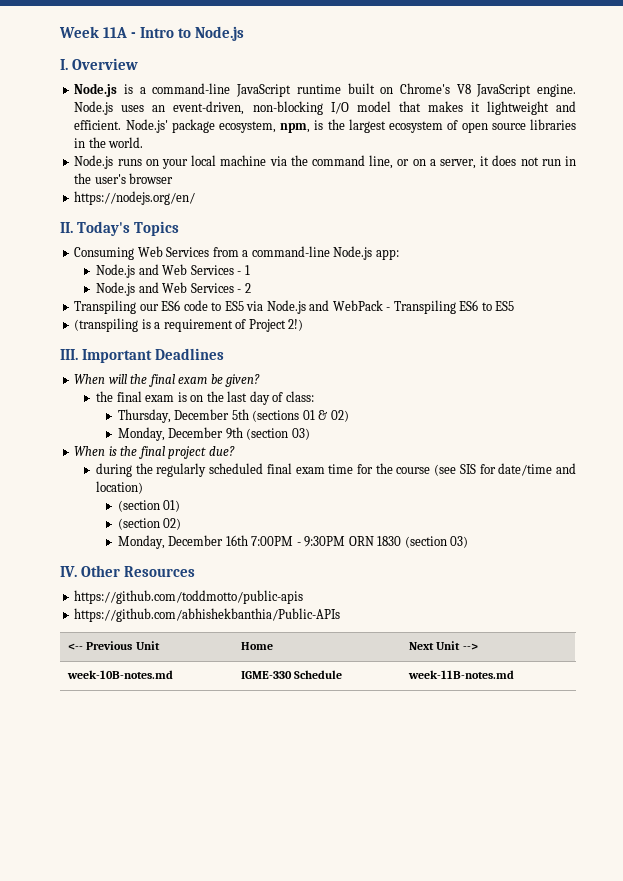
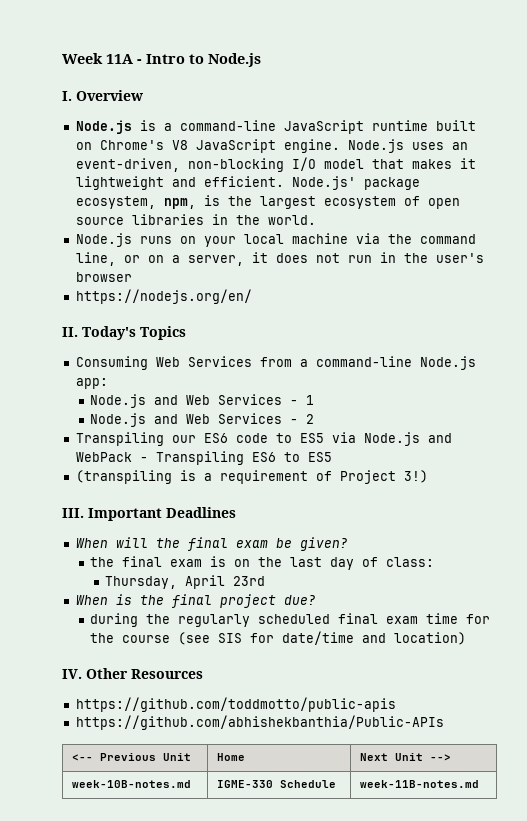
[288,319,304,331] 2!) -> [403,470,428,483] 3!)
[174,409,349,422] [117,427,310,441] December 5th (sections 01 & 02) // Monday, December 9th (section 03) -> [185,575,266,589] April 23rd
[117,500,181,512] [117,518,182,530] [117,535,469,549] // (section 01) // (section 02) // Monday, December 16th 7:00PM - 9:30PM ORN 1830 (section 03) -> (467, 638) none

